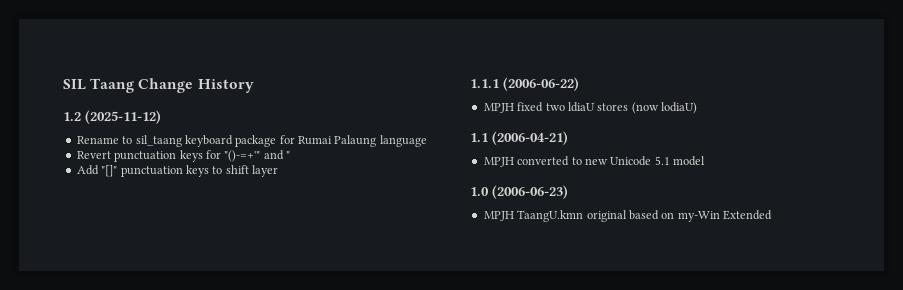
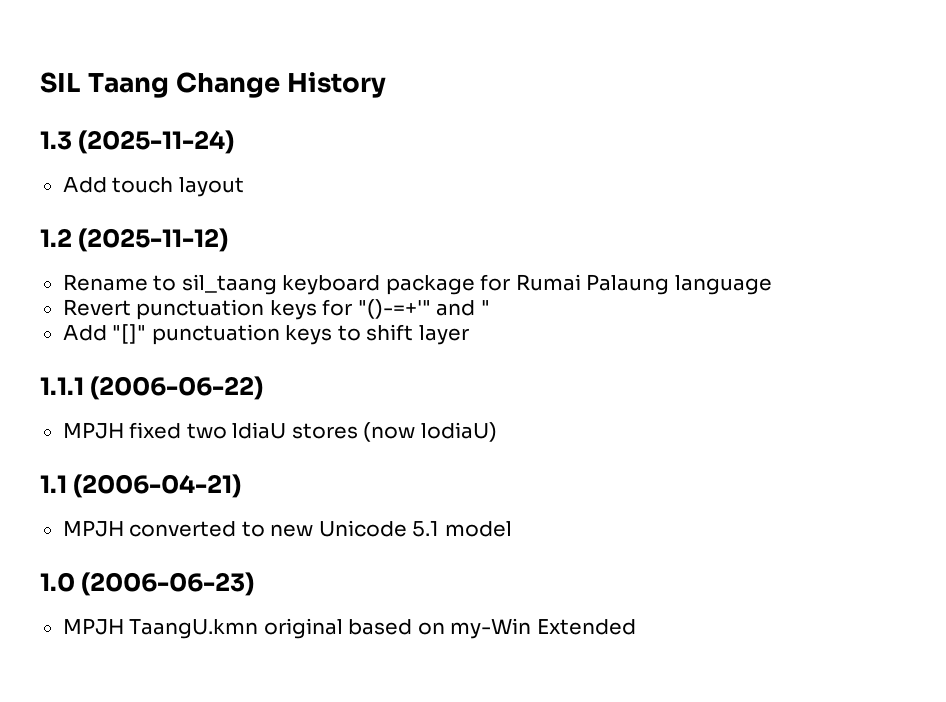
(254, 86) none -> [40,130,235,154] [62,177,244,197] // 1.3 (2025-11-24) // Add touch layout

